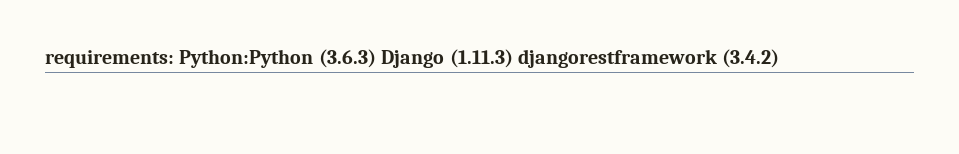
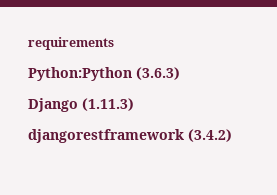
[45,50,174,68] requirements: -> [28,37,114,50] requirements //
(376, 58) none -> (180, 73) //
(513, 58) none -> (134, 104) //

